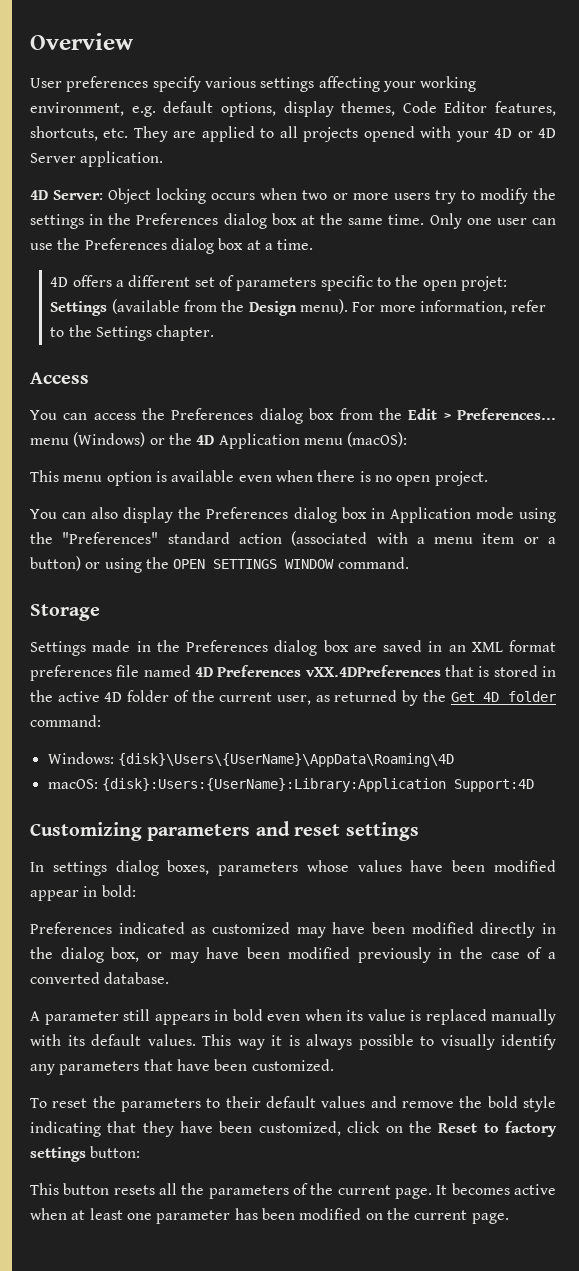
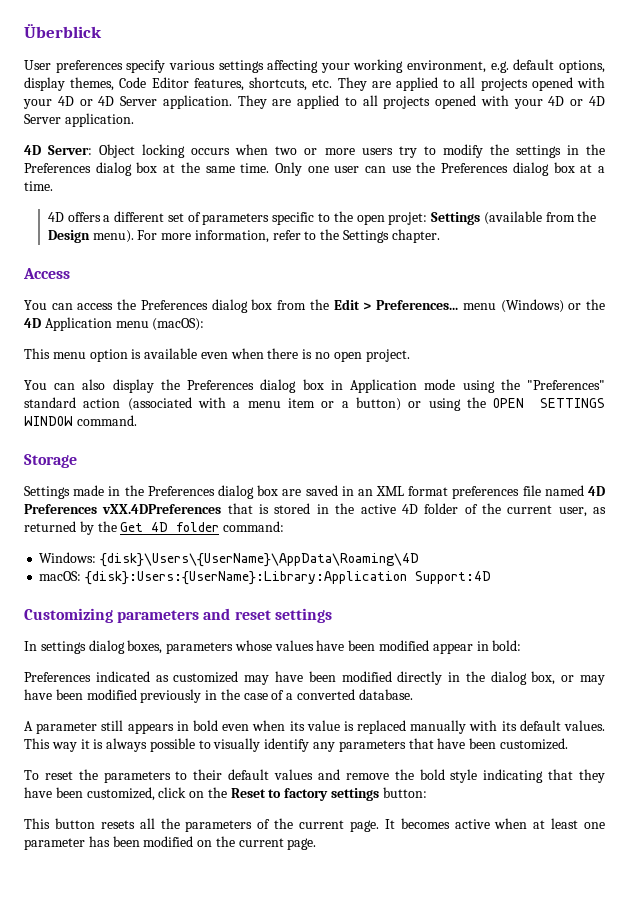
[30,33,133,50] Overview -> [24,24,102,38] Überblick
(164, 159) none -> [237,95,605,109] [24,113,134,127] They are applied to all projects opened with your 4D or 4D Server application.

